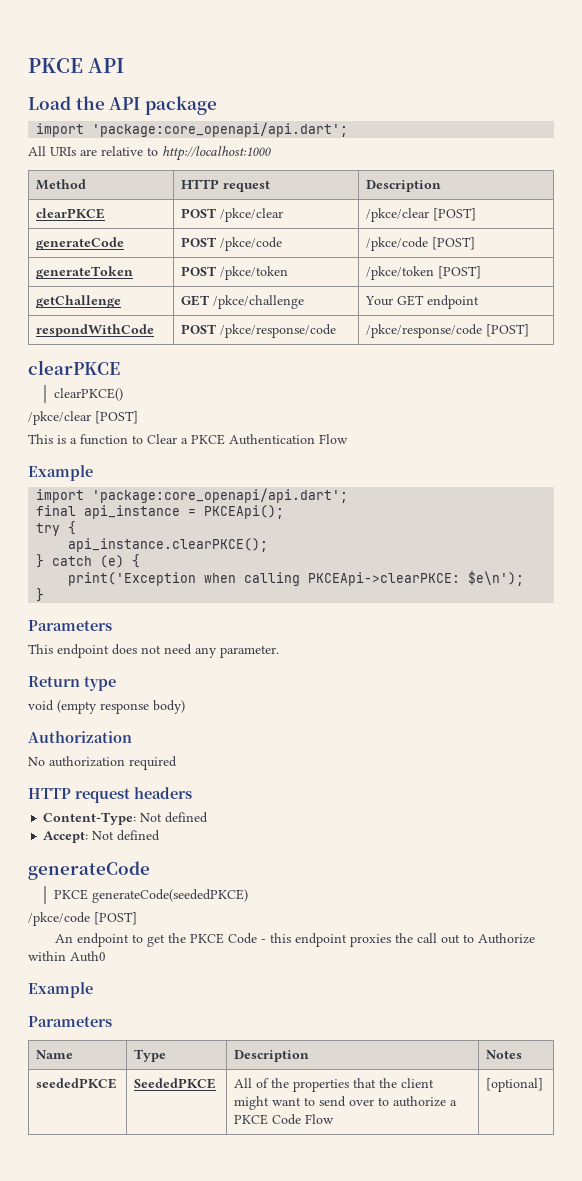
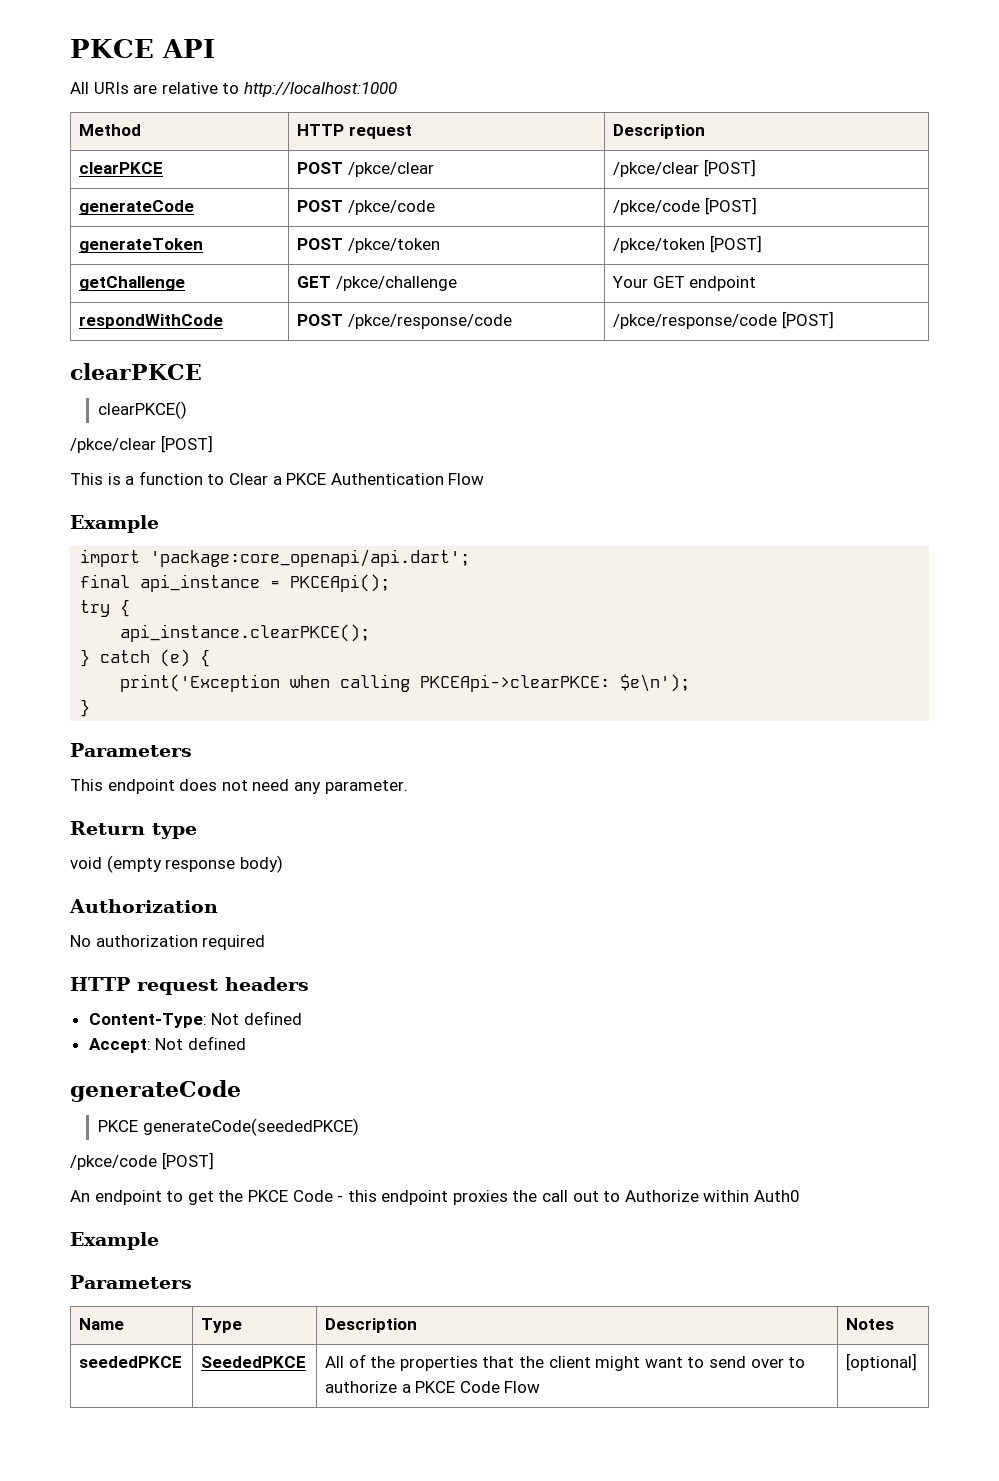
[28,96,217,115] [36,122,349,137] // Load the API package // import 'package:core_openapi/api.dart'; -> (215, 48) none

